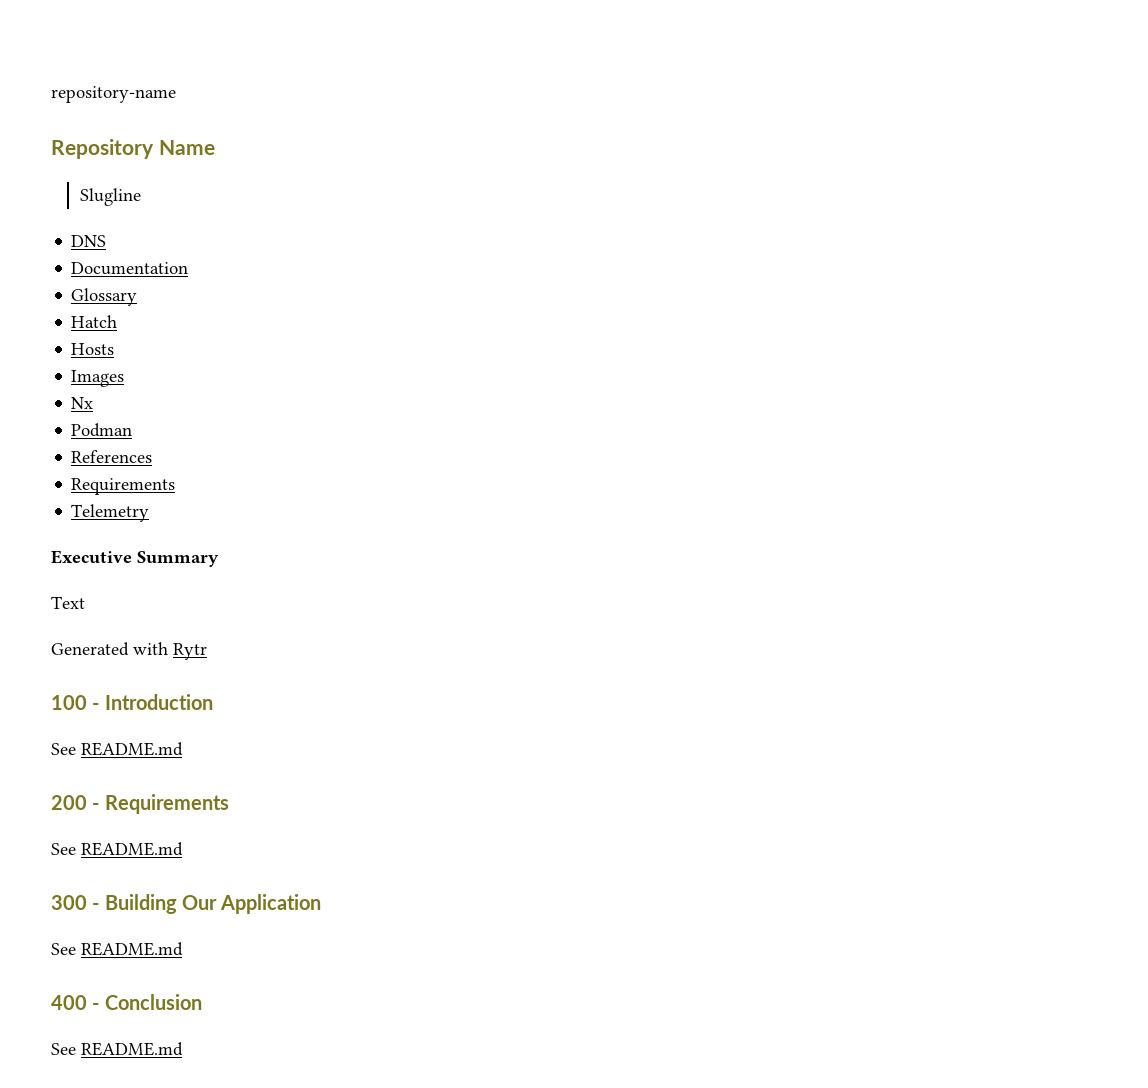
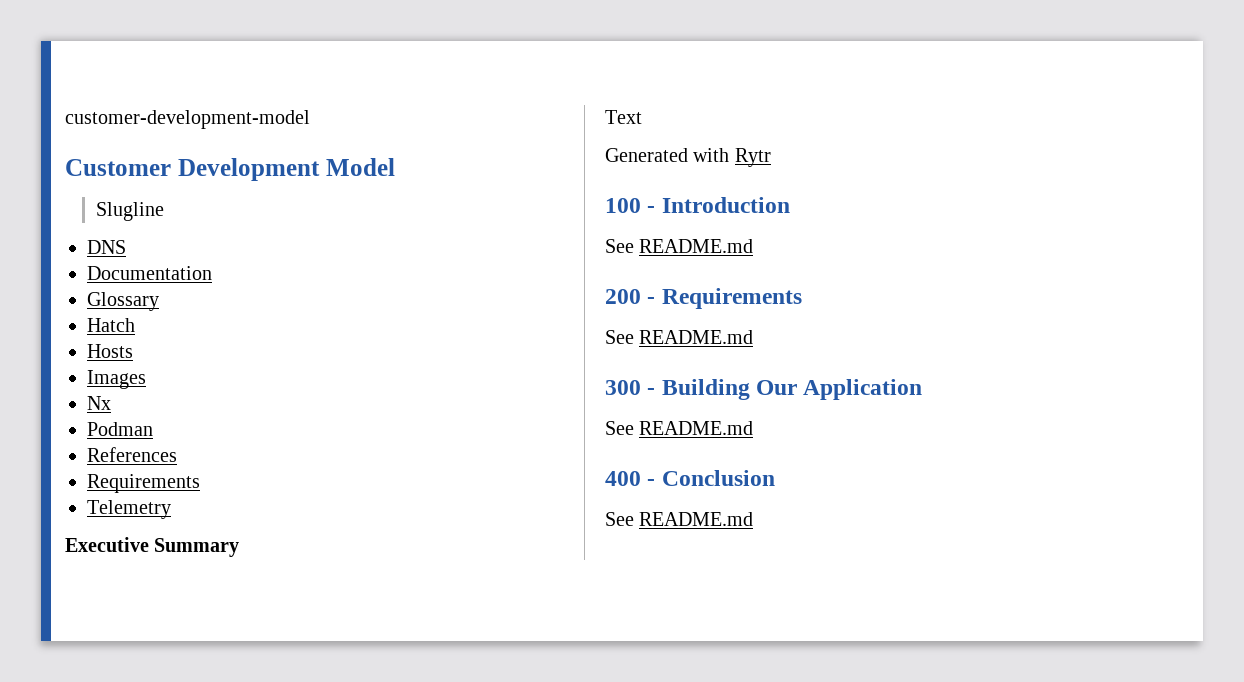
[51,86,176,103] [51,139,215,159] repository-name // Repository Name -> [65,110,310,129] [65,158,395,181] customer-development-model // Customer Development Model

